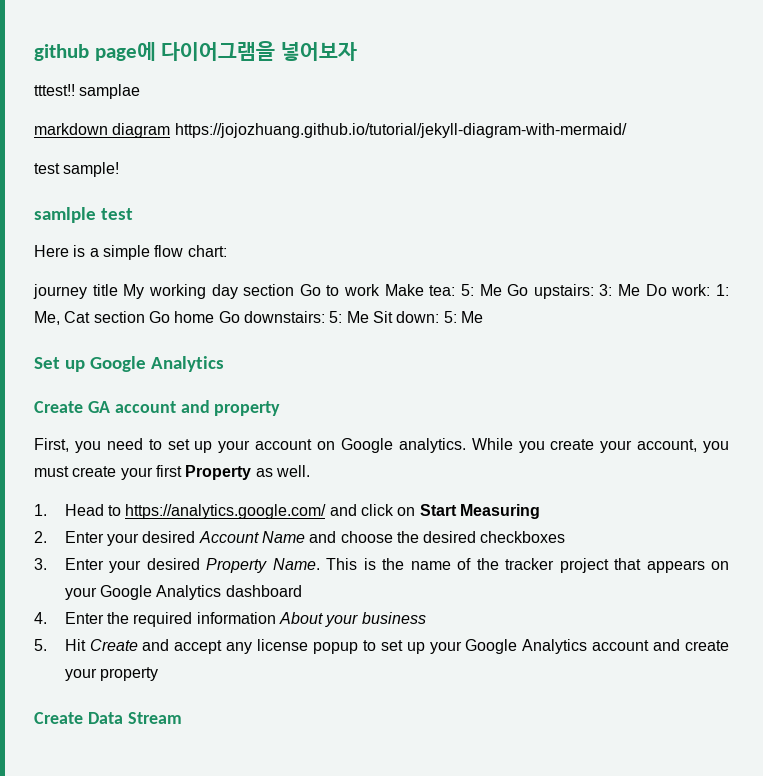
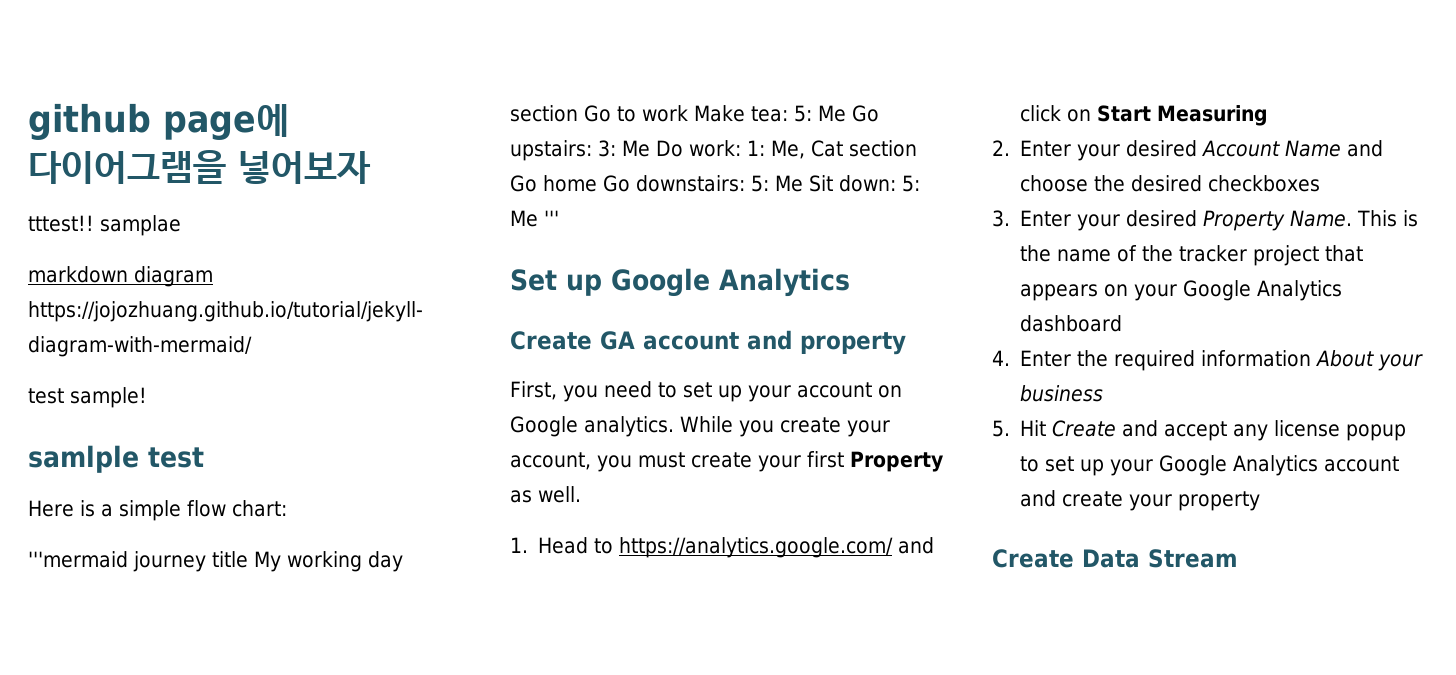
(227, 251) none -> [28,551,128,568] '''mermaid
(483, 317) none -> [544,210,559,226] '''

